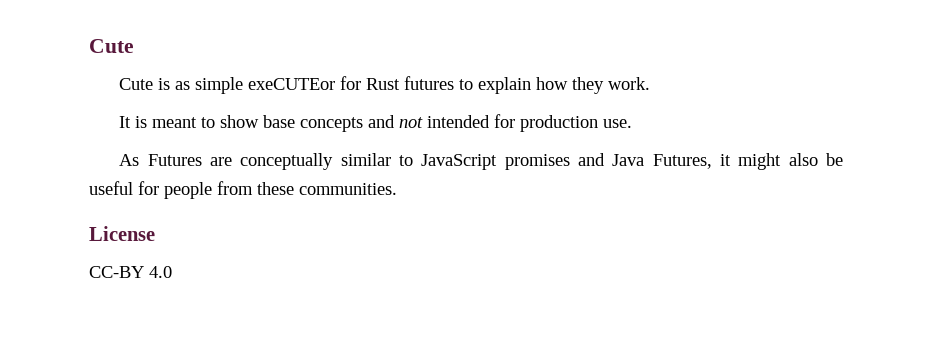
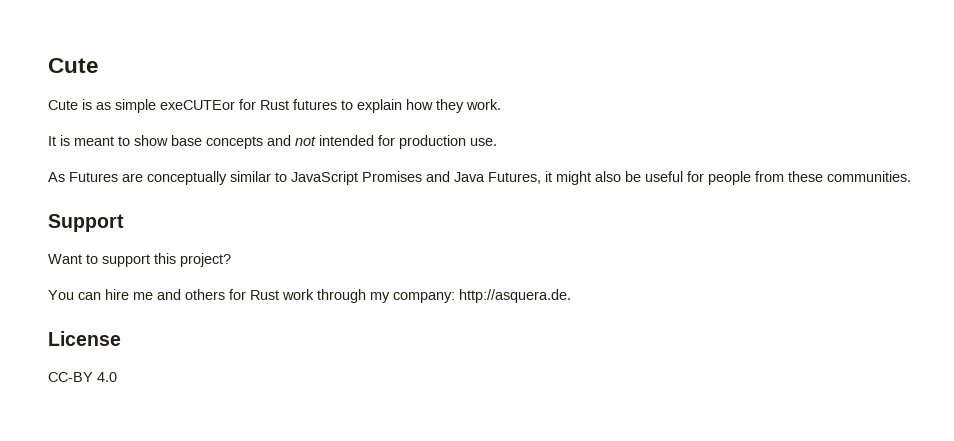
[504,154,570,170] promises -> [362,171,422,182] Promises
(397, 189) none -> [48,214,124,232] [48,253,231,267] [48,289,571,303] // Support // Want to support this project? // You can hire me and others for Rust work through my company: http://asquera.de.

